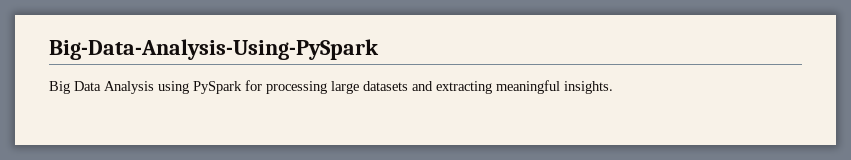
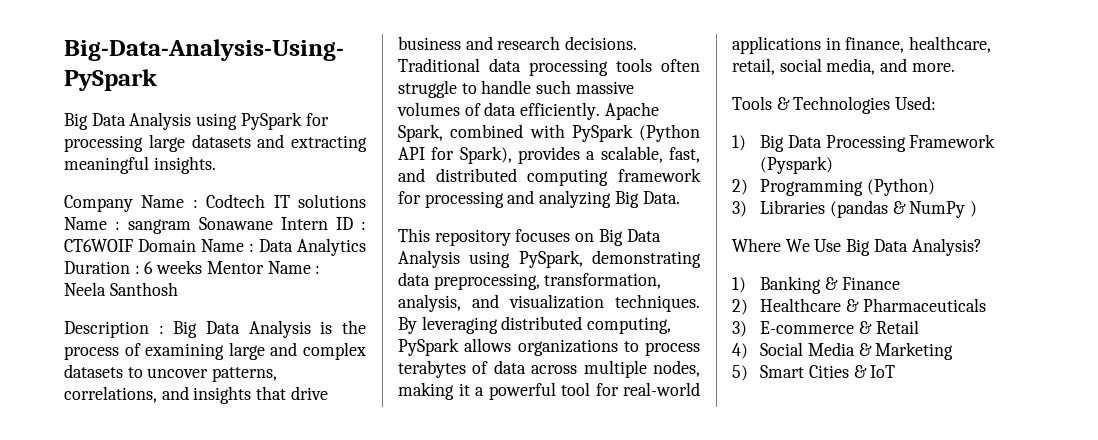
(613, 87) none -> [64,194,366,212] [64,217,366,234] [64,238,366,256] [64,260,321,274] [64,282,178,296] [64,320,366,338] [64,342,366,360] [64,364,278,382] [64,386,328,404] [398,36,638,50] [398,58,700,76] [398,80,634,98] [397,102,659,120] [398,124,700,142] [398,146,700,164] [398,168,701,186] [398,190,680,208] [398,228,661,246] [398,250,701,268] [398,272,662,290] [398,294,700,312] [398,316,672,334] [398,338,700,356] [398,360,700,378] [398,382,700,400] [732,36,992,54] [732,58,955,75] [732,96,937,114] [732,134,996,152] [760,156,834,174] [732,178,935,196] [732,200,978,218] [732,238,982,256] [732,276,900,294] [732,298,986,315] [732,320,919,337] [732,342,954,360] [732,365,896,381] // Company Name : Codtech IT solutions Name : sangram Sonawane Intern ID : CT6WOIF Domain Name : Data Analytics Duration : 6 weeks Mentor Name : Neela Santhosh // Description : Big Data Analysis is the process of examining large and complex datasets to uncover patterns, correlations, and insights that drive business and research decisions. Traditional data processing tools often struggle to handle such massive volumes of data efficiently. Apache Spark, combined with PySpark (Python API for Spark), provides a scalable, fast, and distributed computing framework for processing and analyzing Big Data. // This repository focuses on Big Data Analysis using PySpark, demonstrating data preprocessing, transformation, analysis, and visualization techniques. By leveraging distributed computing, PySpark allows organizations to process terabytes of data across multiple nodes, making it a powerful tool for real-world applications in finance, healthcare, retail, social media, and more. // Tools & Technologies Used: // 1) Big Data Processing Framework (Pyspark) // 2) Programming (Python) // 3) Libraries (pandas & NumPy ) // Where We Use Big Data Analysis? // 1) Banking & Finance // 2) Healthcare & Pharmaceuticals // 3) E-commerce & Retail // 4) Social Media & Marketing // 5) Smart Cities & IoT

